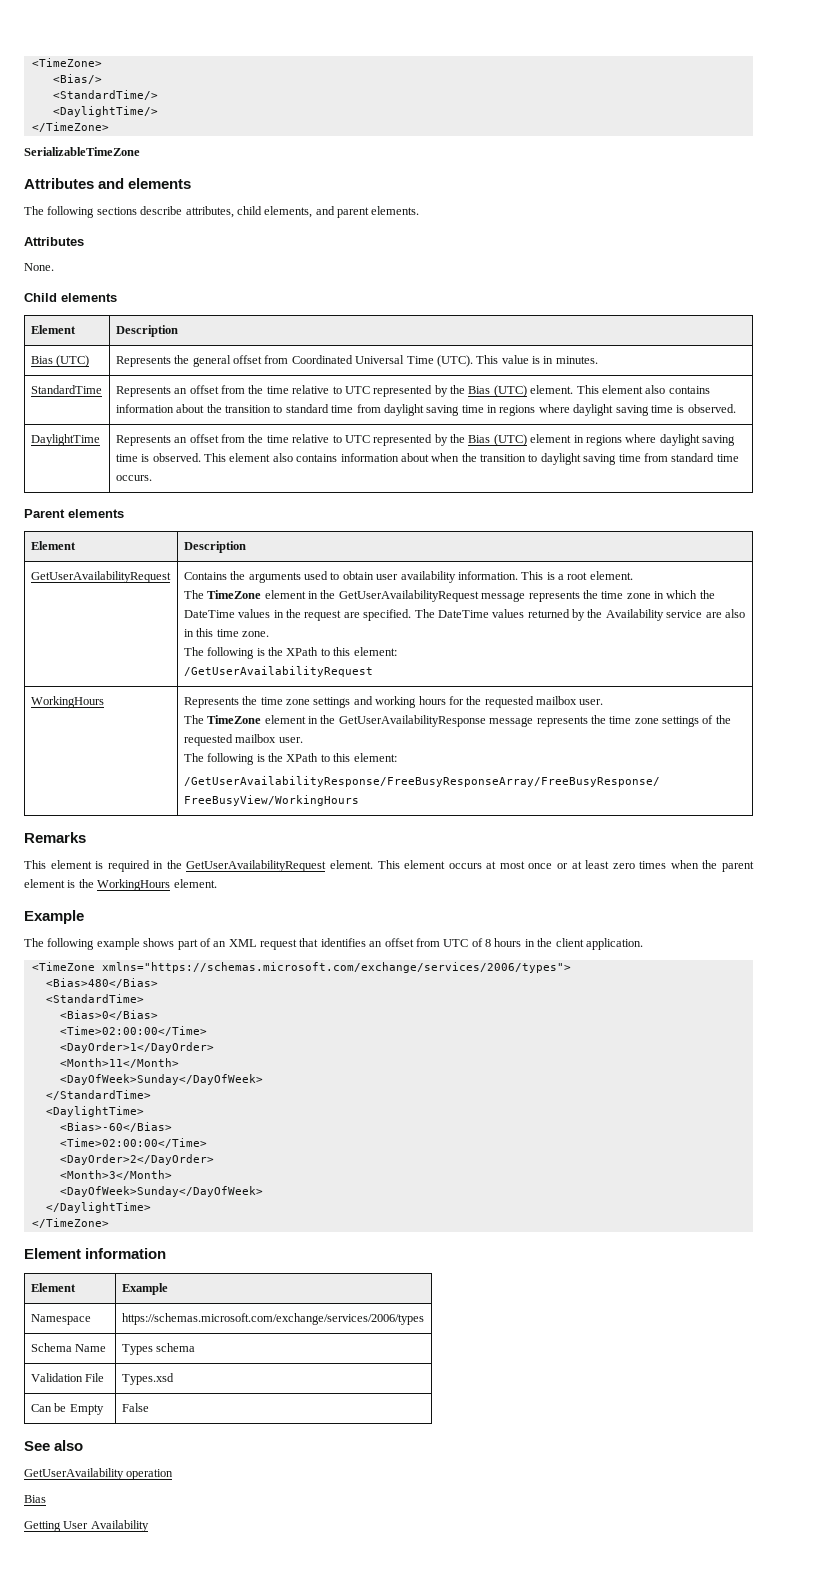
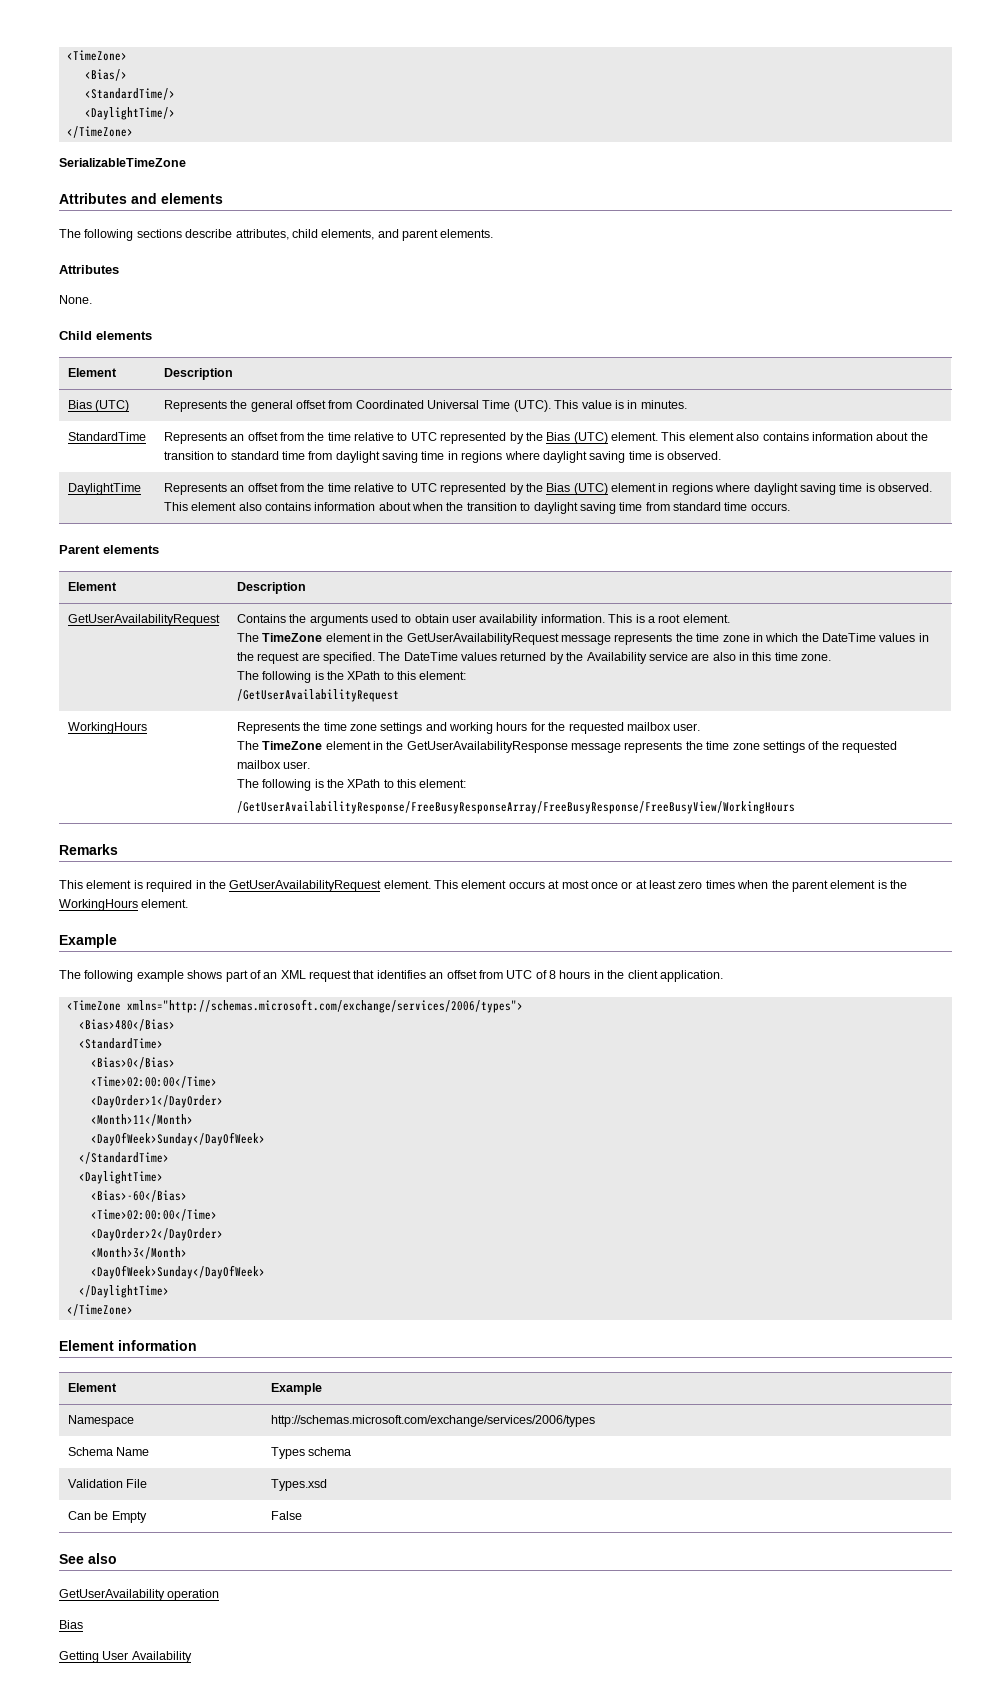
[101,962,571,973] xmlns="https://schemas.microsoft.com/exchange/services/2006/types"> -> [126,999,523,1013] xmlns="http://schemas.microsoft.com/exchange/services/2006/types">
[121,1313,424,1325] https://schemas.microsoft.com/exchange/services/2006/types -> [270,1415,595,1427] http://schemas.microsoft.com/exchange/services/2006/types

